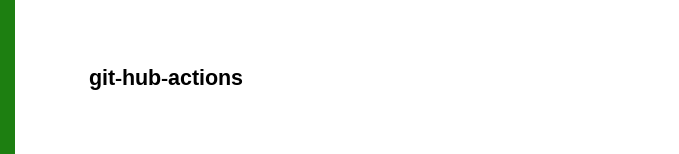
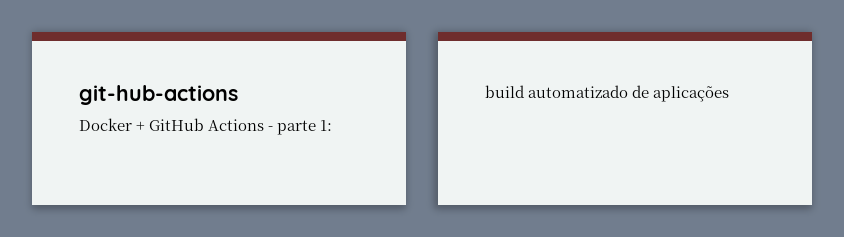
(243, 79) none -> [79,118,333,135] [485,85,730,102] // Docker + GitHub Actions - parte 1: build automatizado de aplicações

